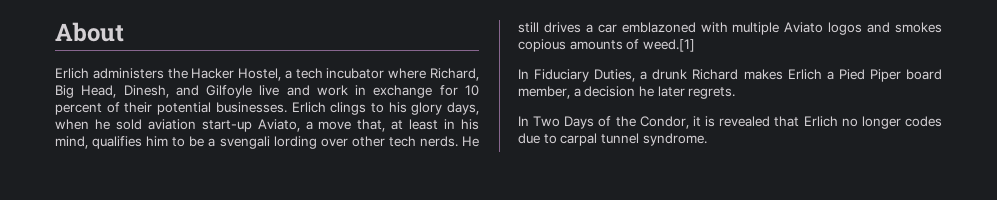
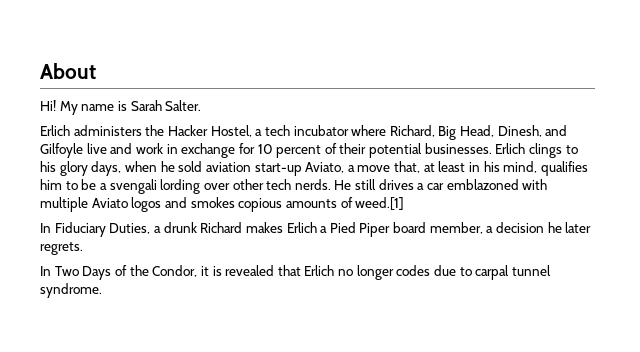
(124, 32) none -> [40,100,202,115] // Hi! My name is Sarah Salter.

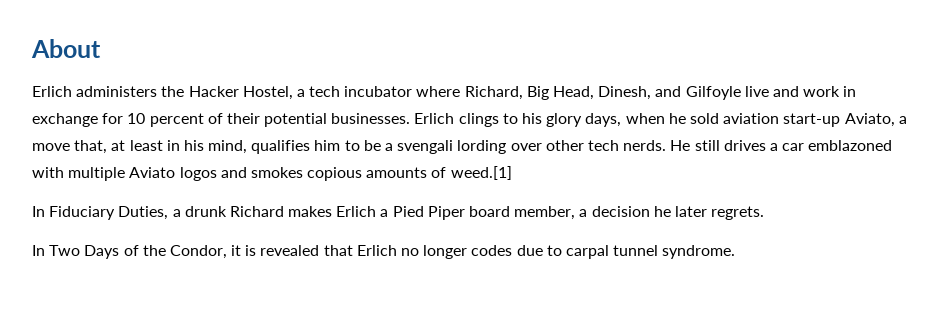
[40,100,202,115] // Hi! My name is Sarah Salter. -> (101, 48) none

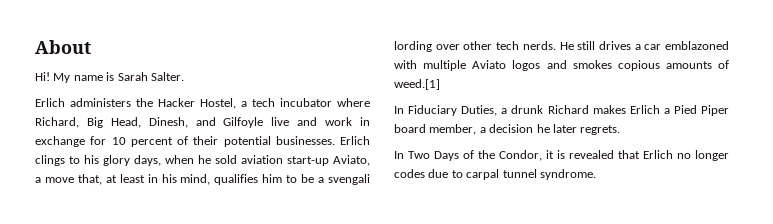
(101, 48) none -> [35,72,184,83] // Hi! My name is Sarah Salter.

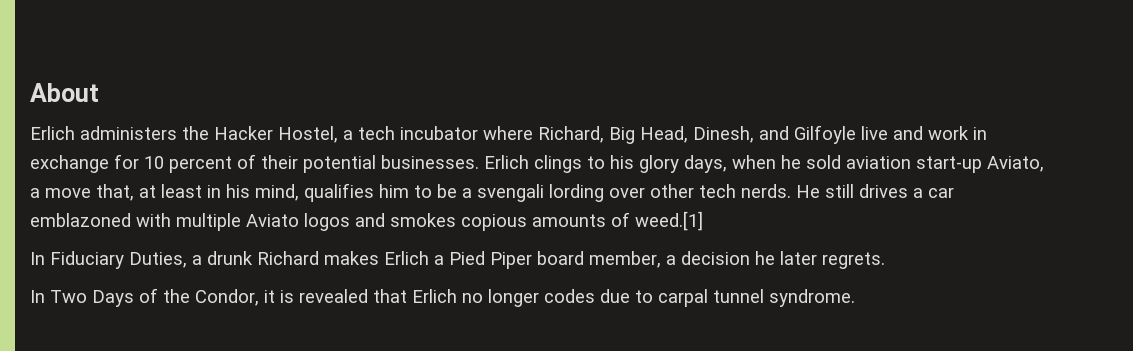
[35,72,184,83] // Hi! My name is Sarah Salter. -> (99, 92) none

